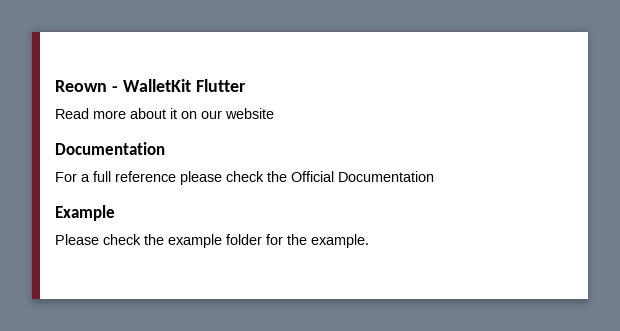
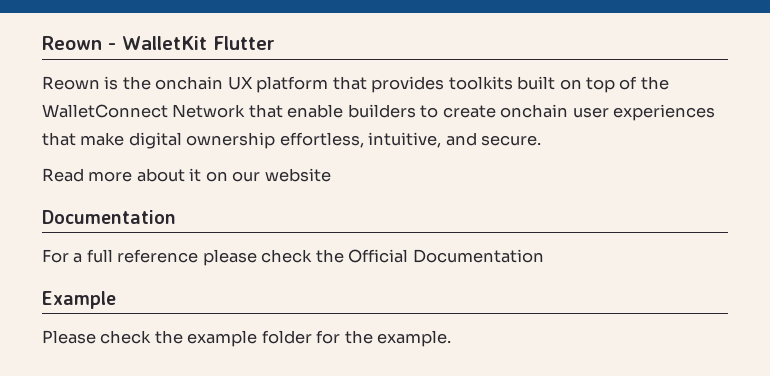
(246, 85) none -> [42,76,669,93] [42,104,716,121] [42,132,542,149] // Reown is the onchain UX platform that provides toolkits built on top of the WalletConnect Network that enable builders to create onchain user experiences that make digital ownership effortless, intuitive, and secure.

